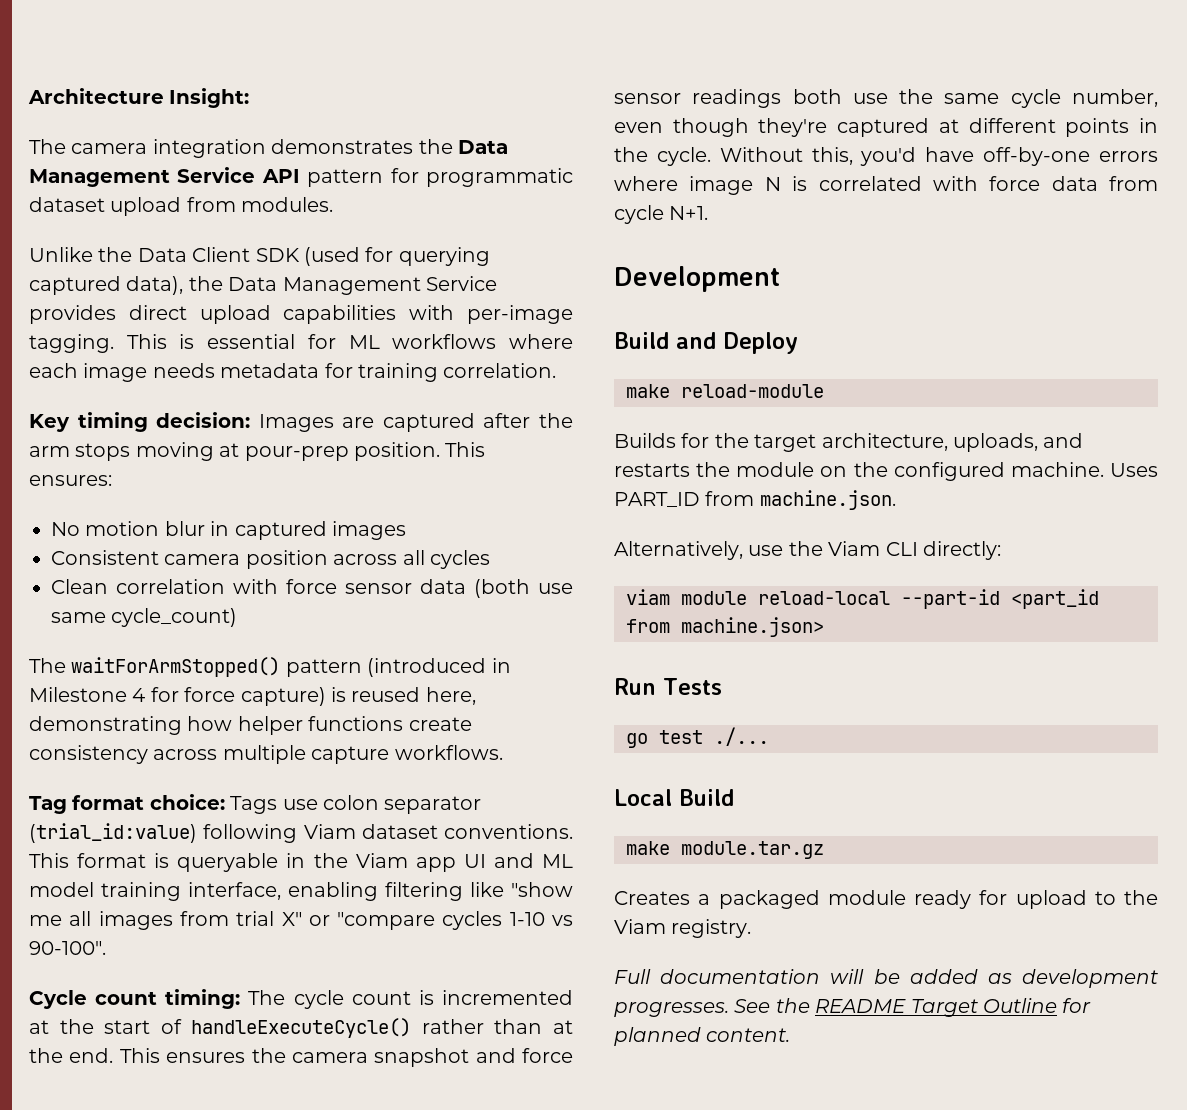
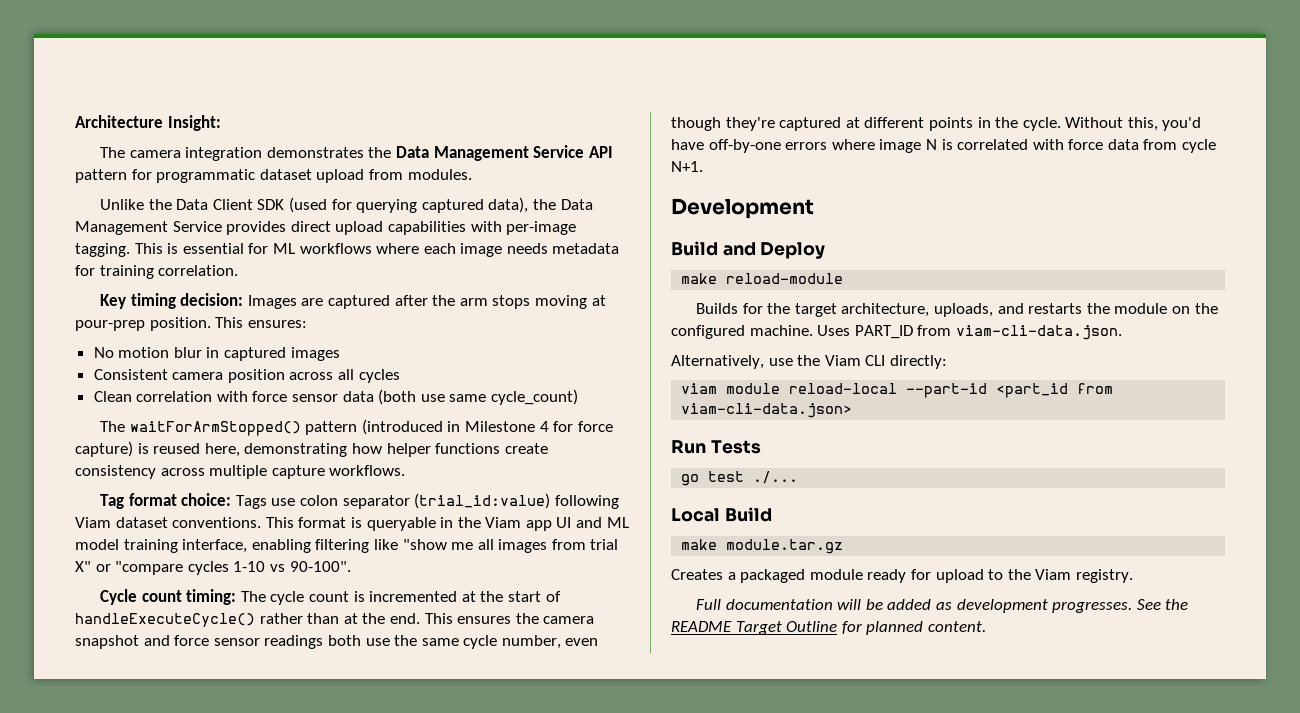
[759,490,896,510] machine.json. -> [955,325,1122,340] viam-cli-data.json.
[681,617,824,637] machine.json> -> [681,403,853,418] viam-cli-data.json>

